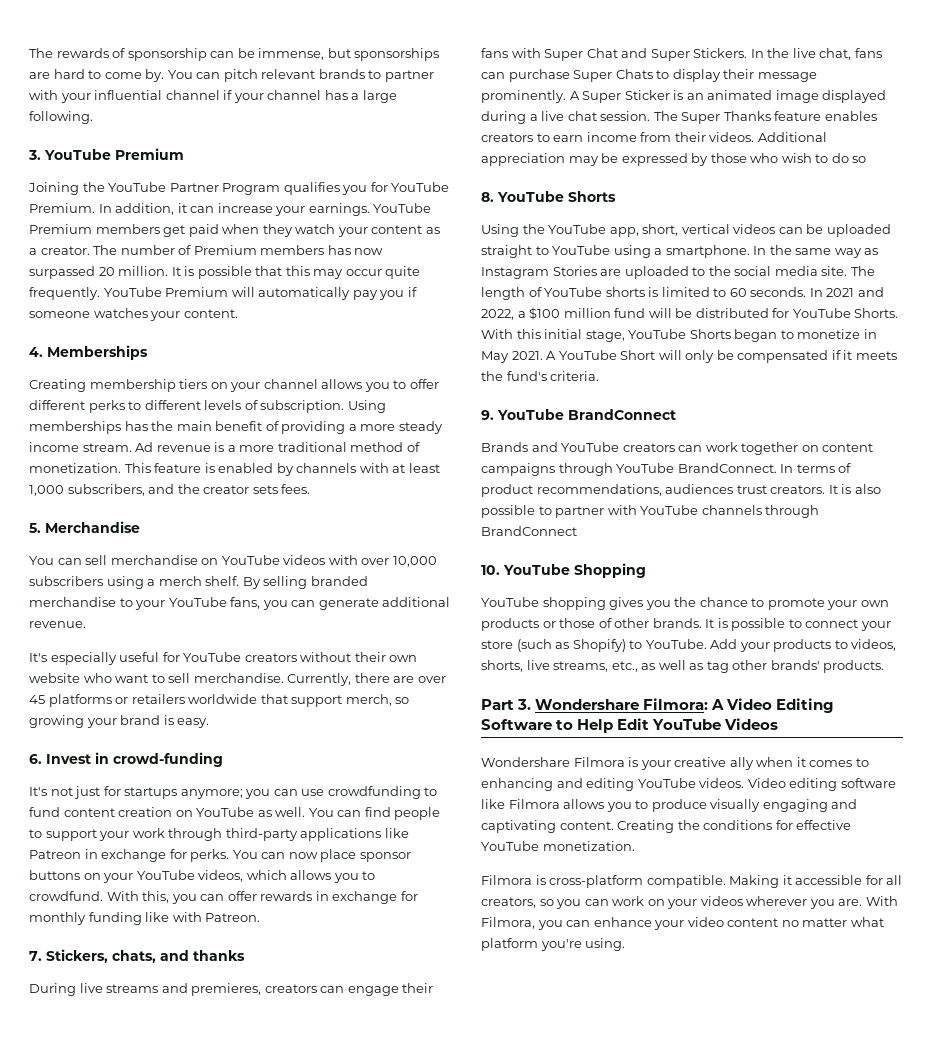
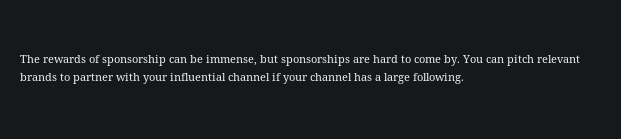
[28,148,184,160] [28,182,450,195] [29,203,432,216] [29,224,440,237] [29,245,384,255] [29,266,421,279] [29,287,417,300] [29,308,238,321] [29,345,148,360] [29,379,439,392] [29,400,386,413] [29,421,443,434] [29,442,420,452] [29,463,440,476] [29,484,311,496] [29,521,140,533] [29,555,437,567] [29,576,368,589] [29,597,451,610] [29,621,86,628] [29,652,418,665] [29,673,446,686] [29,694,410,707] [29,715,210,728] [29,752,223,767] [29,786,438,799] [29,807,441,820] [29,828,409,841] [29,849,411,862] [29,870,376,883] [29,891,418,904] [29,912,261,925] [29,949,245,963] [29,983,434,996] [481,48,882,61] [481,69,817,82] [481,90,887,103] [481,111,877,124] [481,132,827,142] [481,153,867,166] [481,191,616,202] [481,224,891,237] [481,245,879,258] [481,266,875,279] [481,287,884,300] [481,307,899,320] [481,329,877,342] [481,350,897,363] [481,371,600,381] [481,409,676,420] [481,442,874,455] [481,463,852,476] [481,484,881,497] [481,505,820,518] [481,526,577,536] [481,563,646,578] [481,597,889,610] [481,618,891,631] [481,639,897,652] [481,660,885,673] [481,698,835,713] [481,718,779,733] [481,757,869,770] [481,778,896,791] [481,799,858,812] [481,820,852,833] [481,841,635,851] [481,875,903,888] [481,896,898,909] [481,917,884,930] [481,938,626,951] // 3. YouTube Premium // Joining the YouTube Partner Program qualifies you for YouTube Premium. In addition, it can increase your earnings. YouTube Premium members get paid when they watch your content as a creator. The number of Premium members has now surpassed 20 million. It is possible that this may occur quite frequently. YouTube Premium will automatically pay you if someone watches your content. // 4. Memberships // Creating membership tiers on your channel allows you to offer different perks to different levels of subscription. Using memberships has the main benefit of providing a more steady income stream. Ad revenue is a more traditional method of monetization. This feature is enabled by channels with at least 1,000 subscribers, and the creator sets fees. // 5. Merchandise // You can sell merchandise on YouTube videos with over 10,000 subscribers using a merch shelf. By selling branded merchandise to your YouTube fans, you can generate additional revenue. // It's especially useful for YouTube creators without their own website who want to sell merchandise. Currently, there are over 45 platforms or retailers worldwide that support merch, so growing your brand is easy. // 6. Invest in crowd-funding // It's not just for startups anymore; you can use crowdfunding to fund content creation on YouTube as well. You can find people to support your work through third-party applications like Patreon in exchange for perks. You can now place sponsor buttons on your YouTube videos, which allows you to crowdfund. With this, you can offer rewards in exchange for monthly funding like with Patreon. // 7. Stickers, chats, and thanks // During live streams and premieres, creators can engage their fans with Super Chat and Super Stickers. In the live chat, fans can purchase Super Chats to display their message prominently. A Super Sticker is an animated image displayed during a live chat session. The Super Thanks feature enables creators to earn income from their videos. Additional appreciation may be expressed by those who wish to do so // 8. YouTube Shorts // Using the YouTube app, short, vertical videos can be uploaded straight to YouTube using a smartphone. In the same way as Instagram Stories are uploaded to the social media site. The length of YouTube shorts is limited to 60 seconds. In 2021 and 2022, a $100 million fund will be distributed for YouTube Shorts. With this initial stage, YouTube Shorts began to monetize in May 2021. A YouTube Short will only be compensated if it meets the fund's criteria. // 9. YouTube BrandConnect // Brands and YouTube creators can work together on content campaigns through YouTube BrandConnect. In terms of product recommendations, audiences trust creators. It is also possible to partner with YouTube channels through BrandConnect // 10. YouTube Shopping // YouTube shopping gives you the chance to promote your own products or those of other brands. It is possible to connect your store (such as Shopify) to YouTube. Add your products to videos, shorts, live streams, etc., as well as tag other brands' products. // Part 3. Wondershare Filmora: A Video Editing Software to Help Edit YouTube Videos // Wondershare Filmora is your creative ally when it comes to enhancing and editing YouTube videos. Video editing software like Filmora allows you to produce visually engaging and captivating content. Creating the conditions for effective YouTube monetization. // Filmora is cross-platform compatible. Making it accessible for all creators, so you can work on your videos wherever you are. With Filmora, you can enhance your video content no matter what platform you're using. -> (464, 78) none

